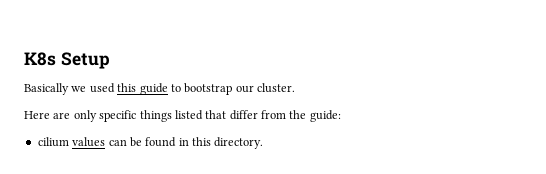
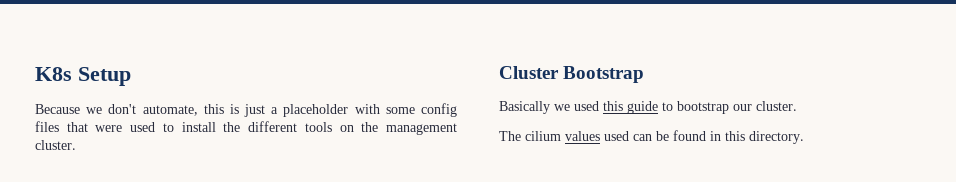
(110, 60) none -> [35,103,458,117] [35,121,458,135] [35,140,76,150] [499,66,645,83] // Because we don't automate, this is just a placeholder with some config files that were used to install the different tools on the management cluster. // Cluster Bootstrap
[24,110,341,122] Here are only specific things listed that differ from the guide: // -> [499,131,521,141] The
(106, 142) none -> [604,131,629,141] used

